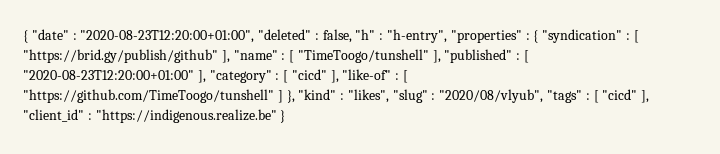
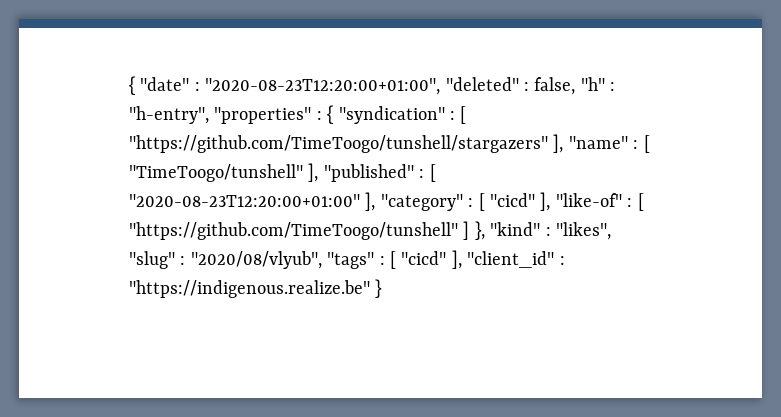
[23,49,218,63] "https://brid.gy/publish/github" -> [129,135,548,153] "https://github.com/TimeToogo/tunshell/stargazers"

